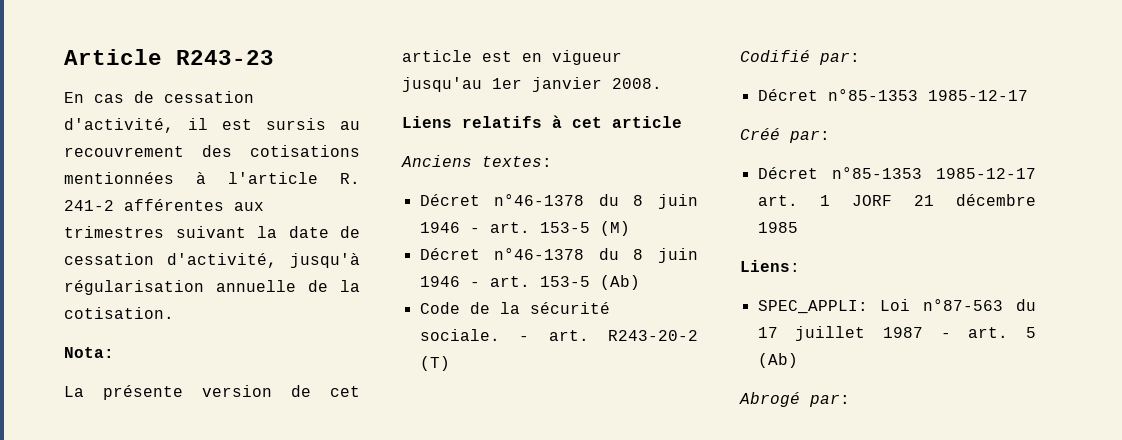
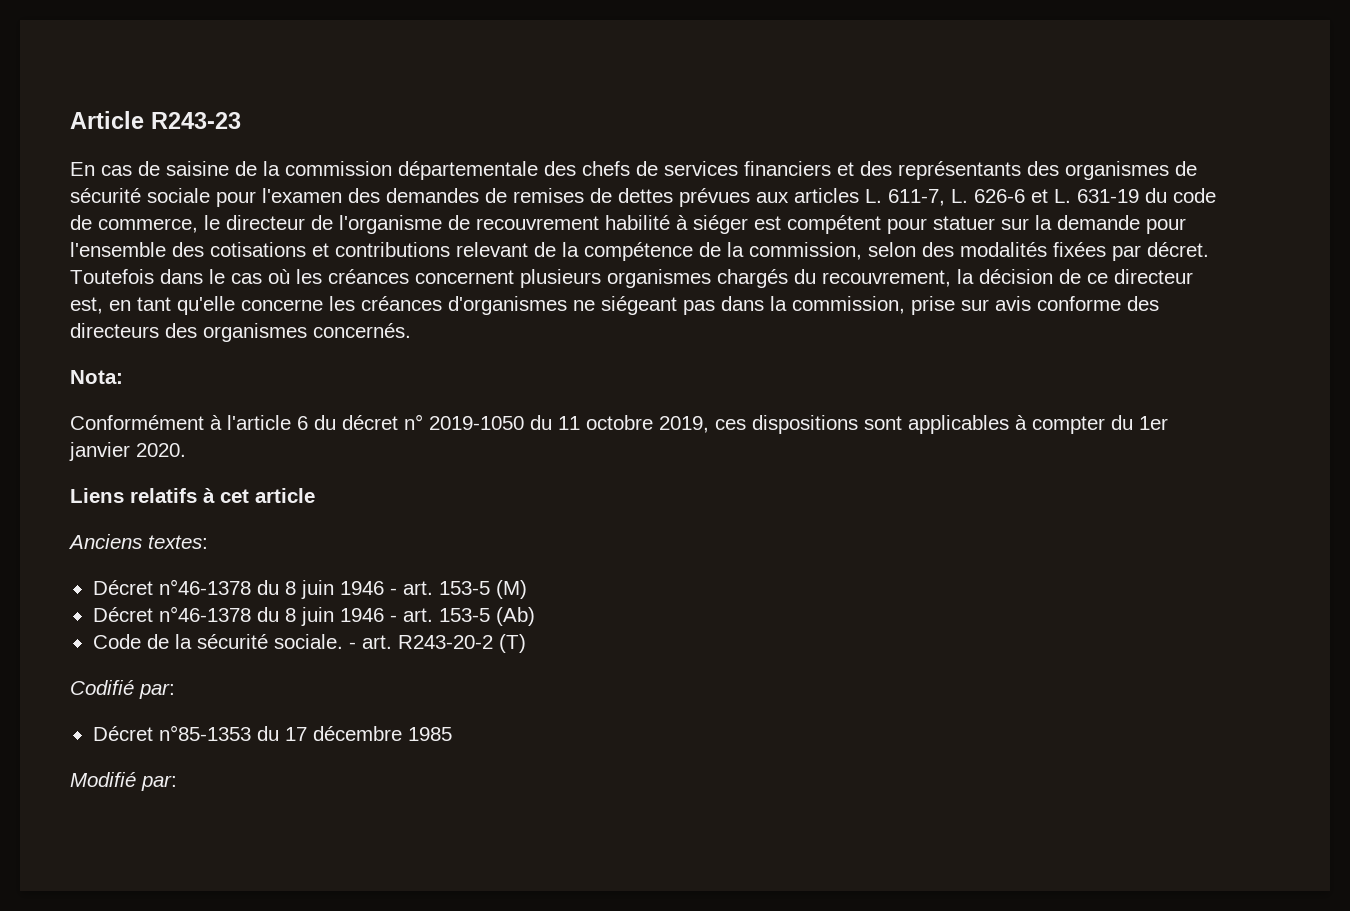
[164,91,254,103] [64,118,360,133] [64,145,360,157] [64,172,360,184] [64,199,264,211] [64,226,360,238] [64,253,360,268] [64,280,360,295] [64,307,174,319] [64,347,114,358] [64,385,360,400] [402,50,622,65] [402,77,482,92] cessation d'activité, il est sursis au recouvrement des cotisations mentionnées à l'article R. 241-2 afférentes aux trimestres suivant la date de cessation d'activité, jusqu'à régularisation annuelle de la cotisation. // Nota: // La présente version de cet article est en vigueur jusqu'au -> [166,161,1197,180] [70,188,1216,207] [70,215,1186,234] [70,242,1209,261] [70,269,1193,288] [70,296,1159,315] [70,323,411,342] [70,370,123,384] [70,414,1133,434] saisine de la commission départementale des chefs de services financiers et des représentants des organismes de sécurité sociale pour l'examen des demandes de remises de dettes prévues aux articles L. 611-7, L. 626-6 et L. 631-19 du code de commerce, le directeur de l'organisme de recouvrement habilité à siéger est compétent pour statuer sur la demande pour l'ensemble des cotisations et contributions relevant de la compétence de la commission, selon des modalités fixées par décret. Toutefois dans le cas où les créances concernent plusieurs organismes chargés du recouvrement, la décision de ce directeur est, en tant qu'elle concerne les créances d'organismes ne siégeant pas dans la commission, prise sur avis conforme des directeurs des organismes concernés. // Nota: // Conformément à l'article 6 du décret n° 2019-1050 du 11 octobre 2019, ces dispositions sont applicables à compter du
[612,78,662,89] 2008. -> [136,443,186,457] 2020.
[927,90,1028,101] [740,128,830,143] [757,167,1036,179] [757,194,1036,206] [757,222,798,233] [740,260,800,272] [757,299,1036,314] [757,326,1036,341] [757,353,798,368] [739,392,800,407] 1985-12-17 // Créé par: // Décret n°85-1353 1985-12-17 art. 1 JORF 21 décembre 1985 // Liens: // SPEC_APPLI: Loi n°87-563 du 17 juillet 1987 - art. 5 (Ab) // Abrogé -> [256,726,452,741] [70,772,136,787] du 17 décembre 1985 // Modifié

